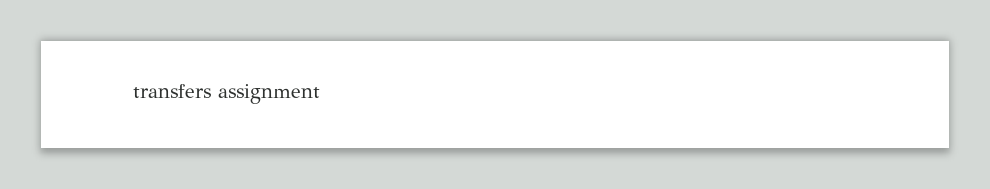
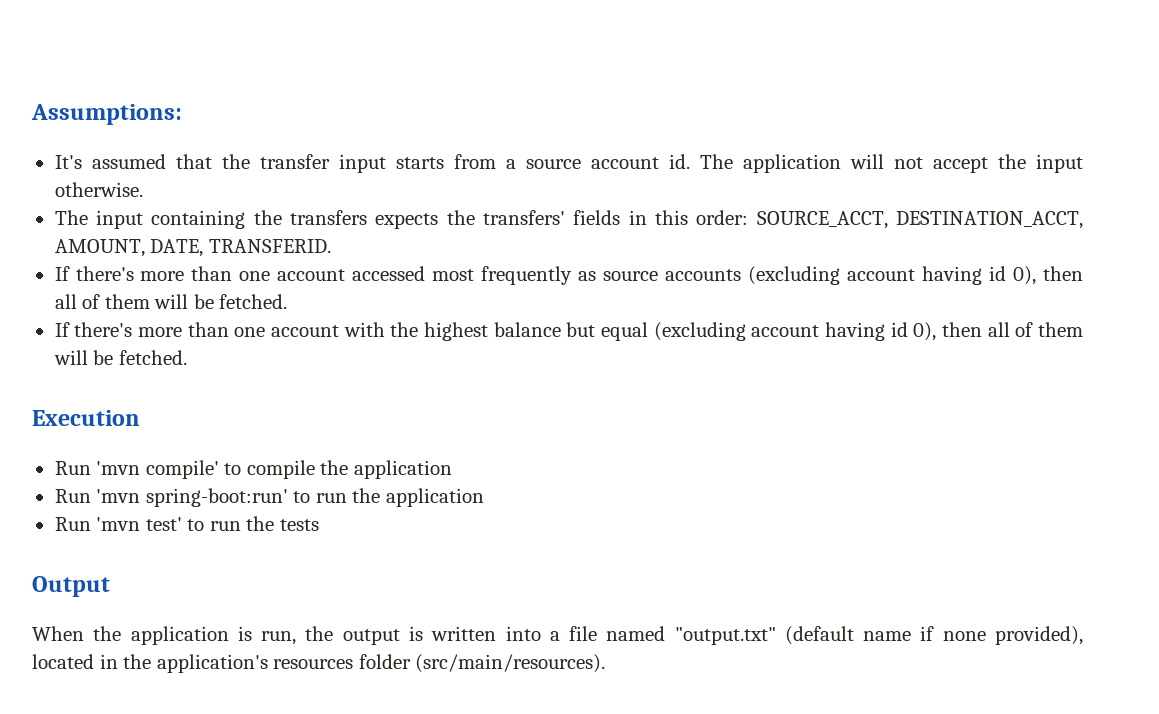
[133,84,320,104] transfers assignment -> [31,104,182,125] [54,154,1083,173] [54,182,143,197] [54,210,1084,229] [54,239,331,257] [54,266,1084,285] [54,294,288,309] [54,322,1084,341] [53,350,187,365] [32,410,140,426] [54,460,452,479] [54,488,484,507] [54,516,319,531] [32,576,110,597] [32,626,1084,645] [32,654,606,673] Assumptions: // It's assumed that the transfer input starts from a source account id. The application will not accept the input otherwise. // The input containing the transfers expects the transfers' fields in this order: SOURCE_ACCT, DESTINATION_ACCT, AMOUNT, DATE, TRANSFERID. // If there's more than one account accessed most frequently as source accounts (excluding account having id 0), then all of them will be fetched. // If there's more than one account with the highest balance but equal (excluding account having id 0), then all of them will be fetched. // Execution // Run 'mvn compile' to compile the application // Run 'mvn spring-boot:run' to run the application // Run 'mvn test' to run the tests // Output // When the application is run, the output is written into a file named "output.txt" (default name if none provided), located in the application's resources folder (src/main/resources).

